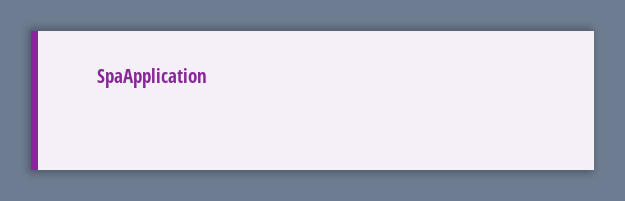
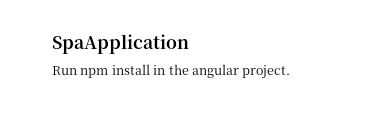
(207, 78) none -> [52,64,291,79] // Run npm install in the angular project.

